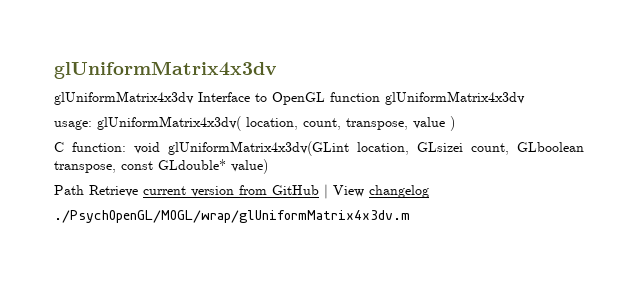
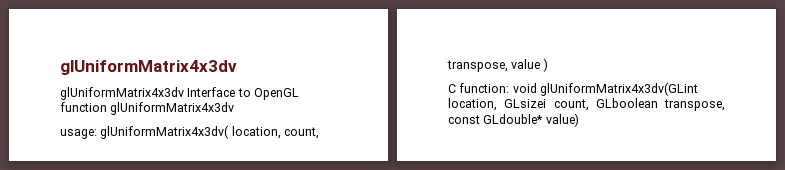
[54,184,429,199] [54,210,410,223] // Path Retrieve current version from GitHub | View changelog // ./PsychOpenGL/MOGL/wrap/glUniformMatrix4x3dv.m -> (579, 120) none

